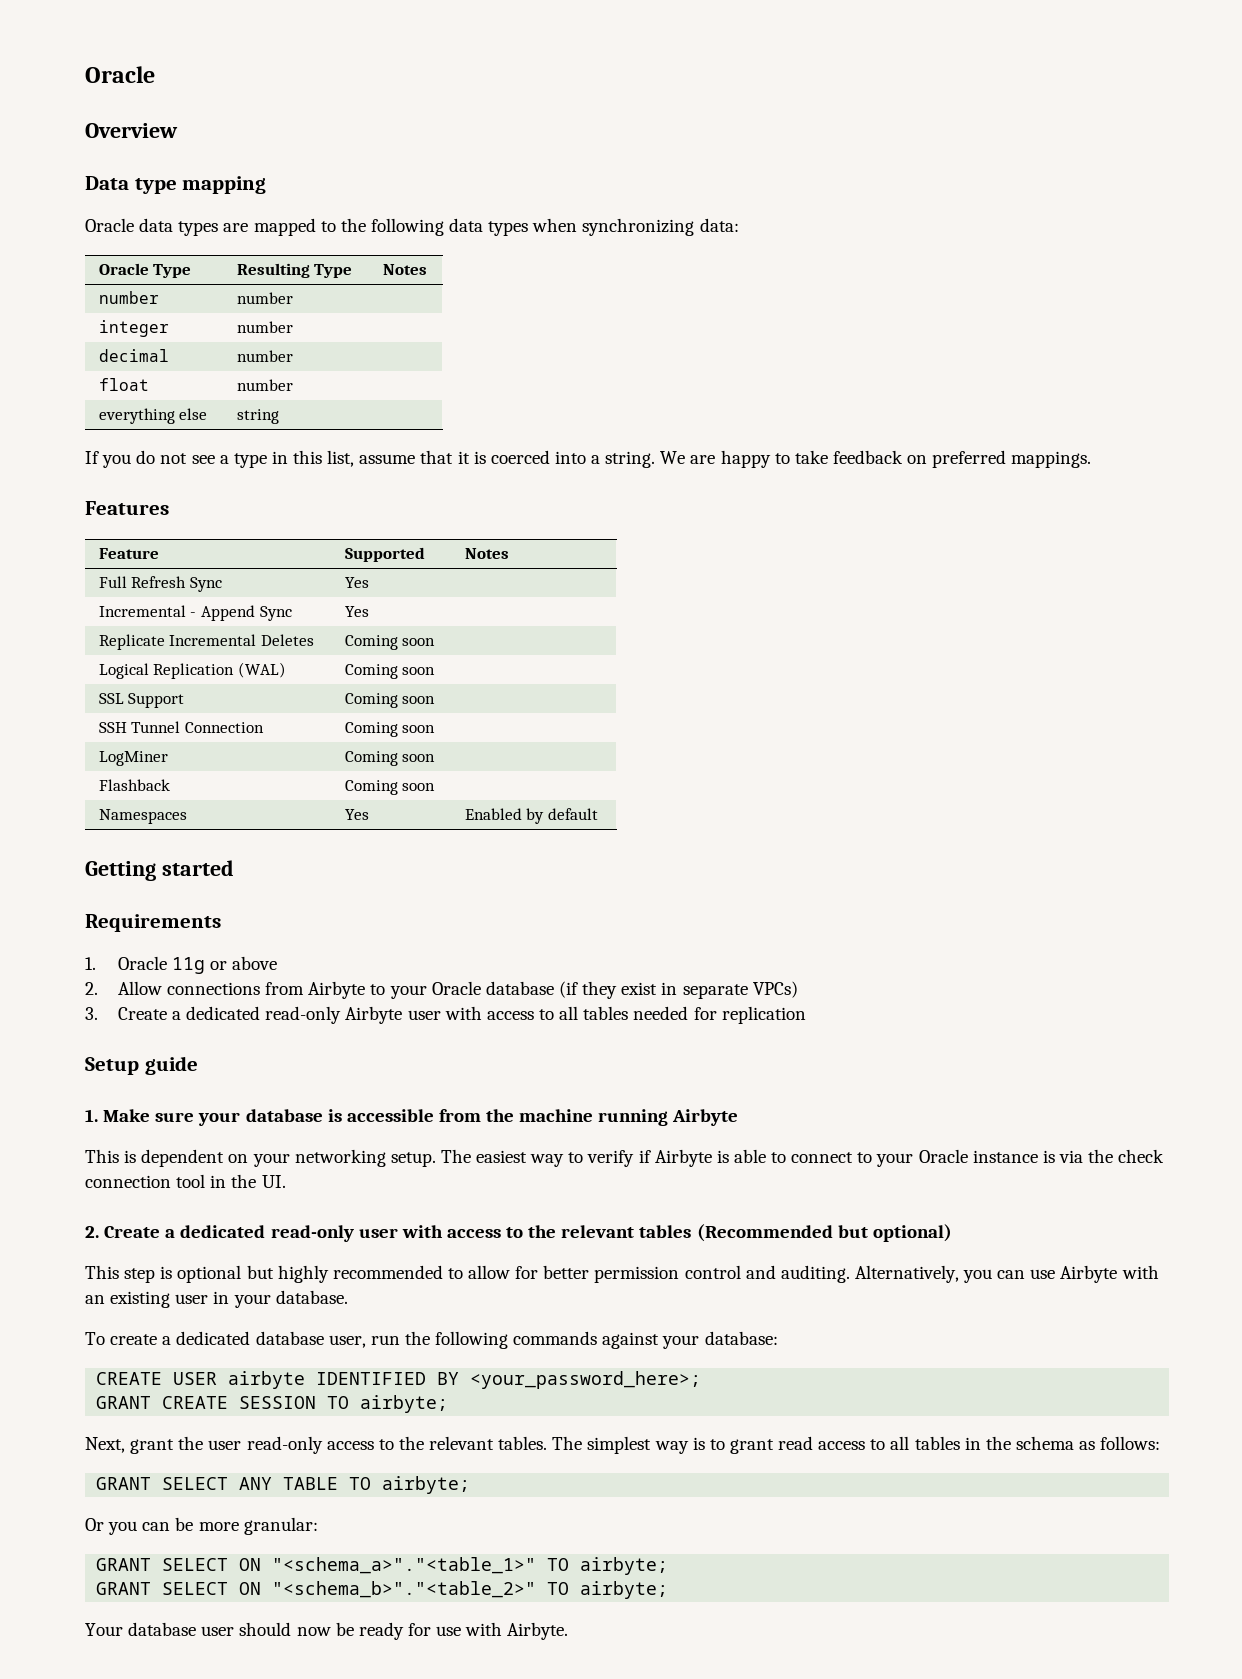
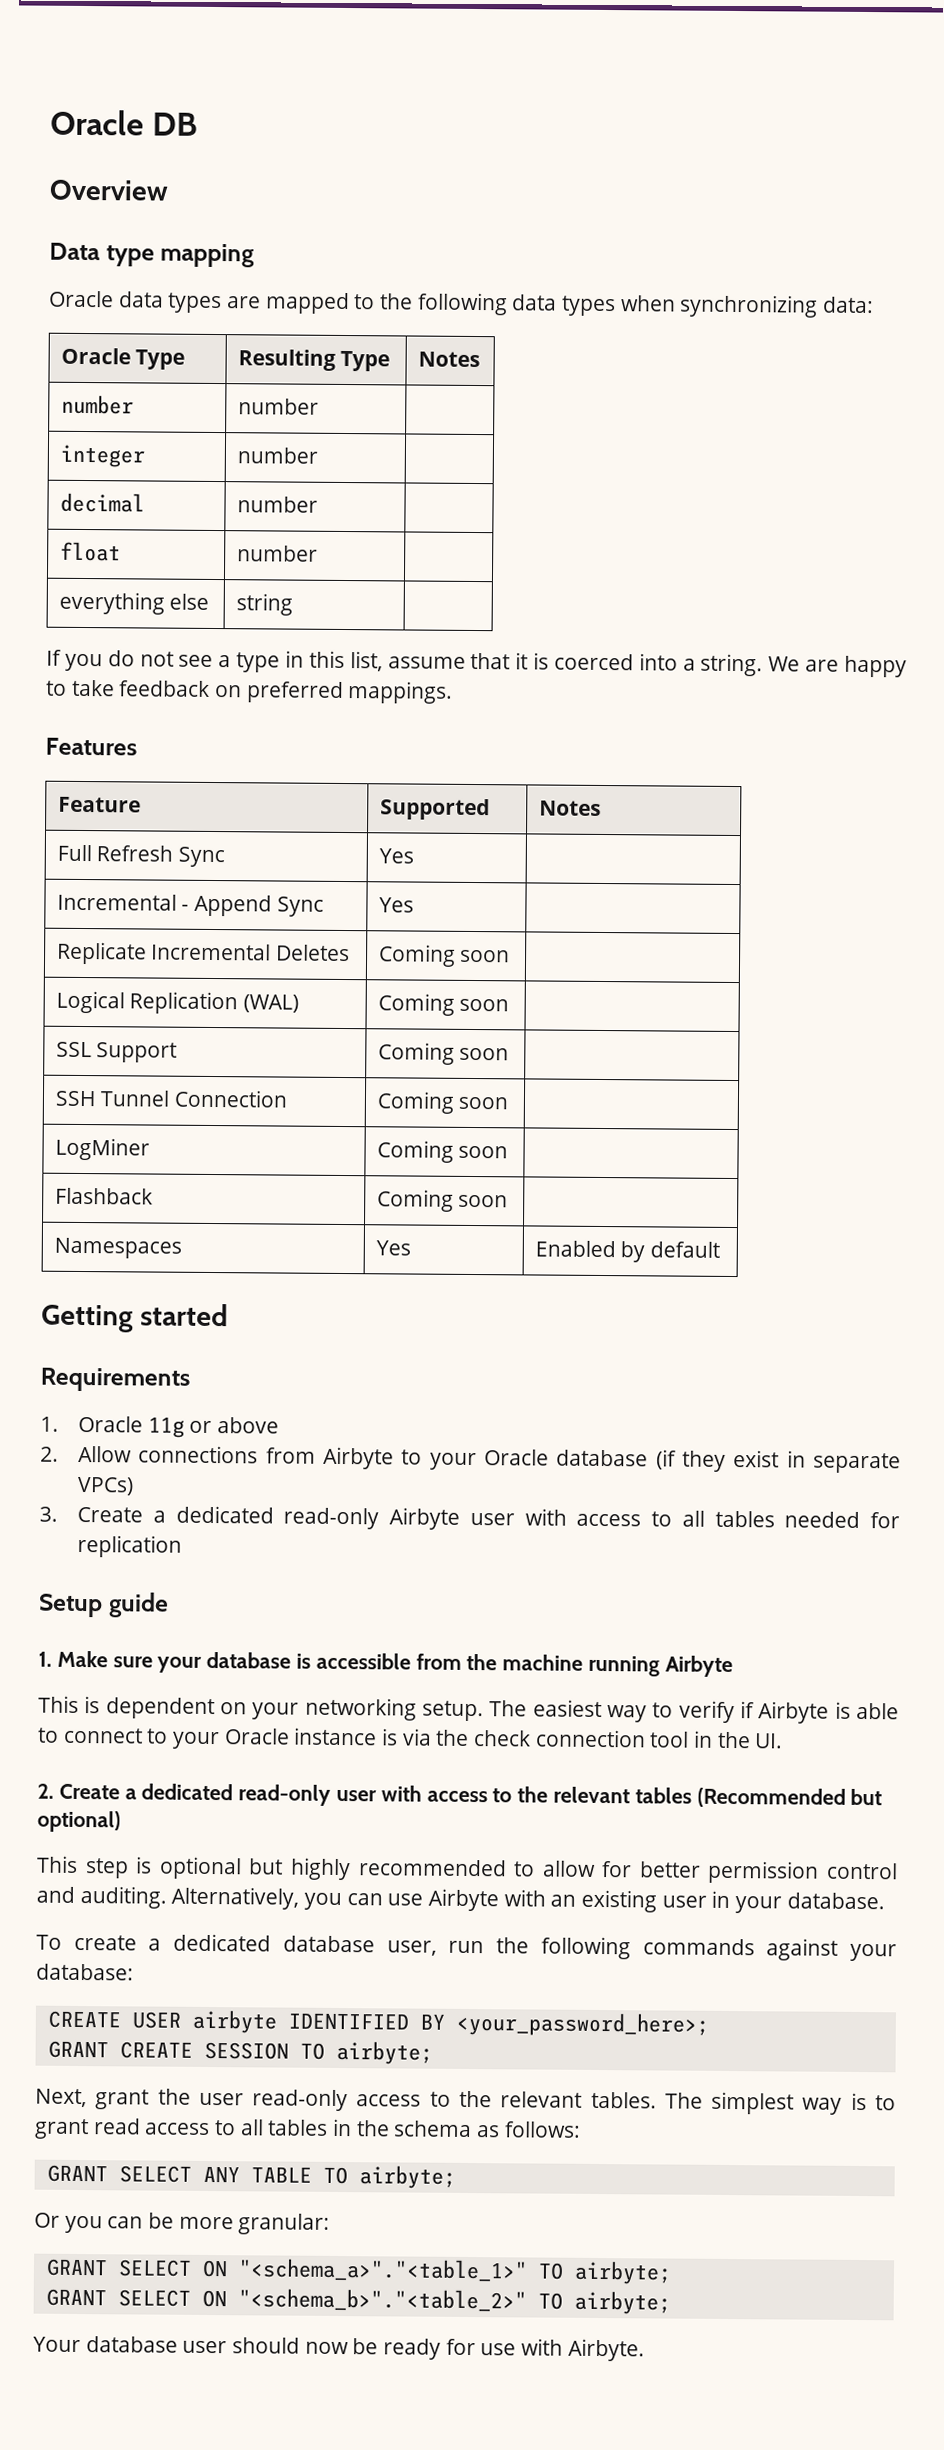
[85,66,155,83] Oracle -> [50,109,198,136] Oracle DB

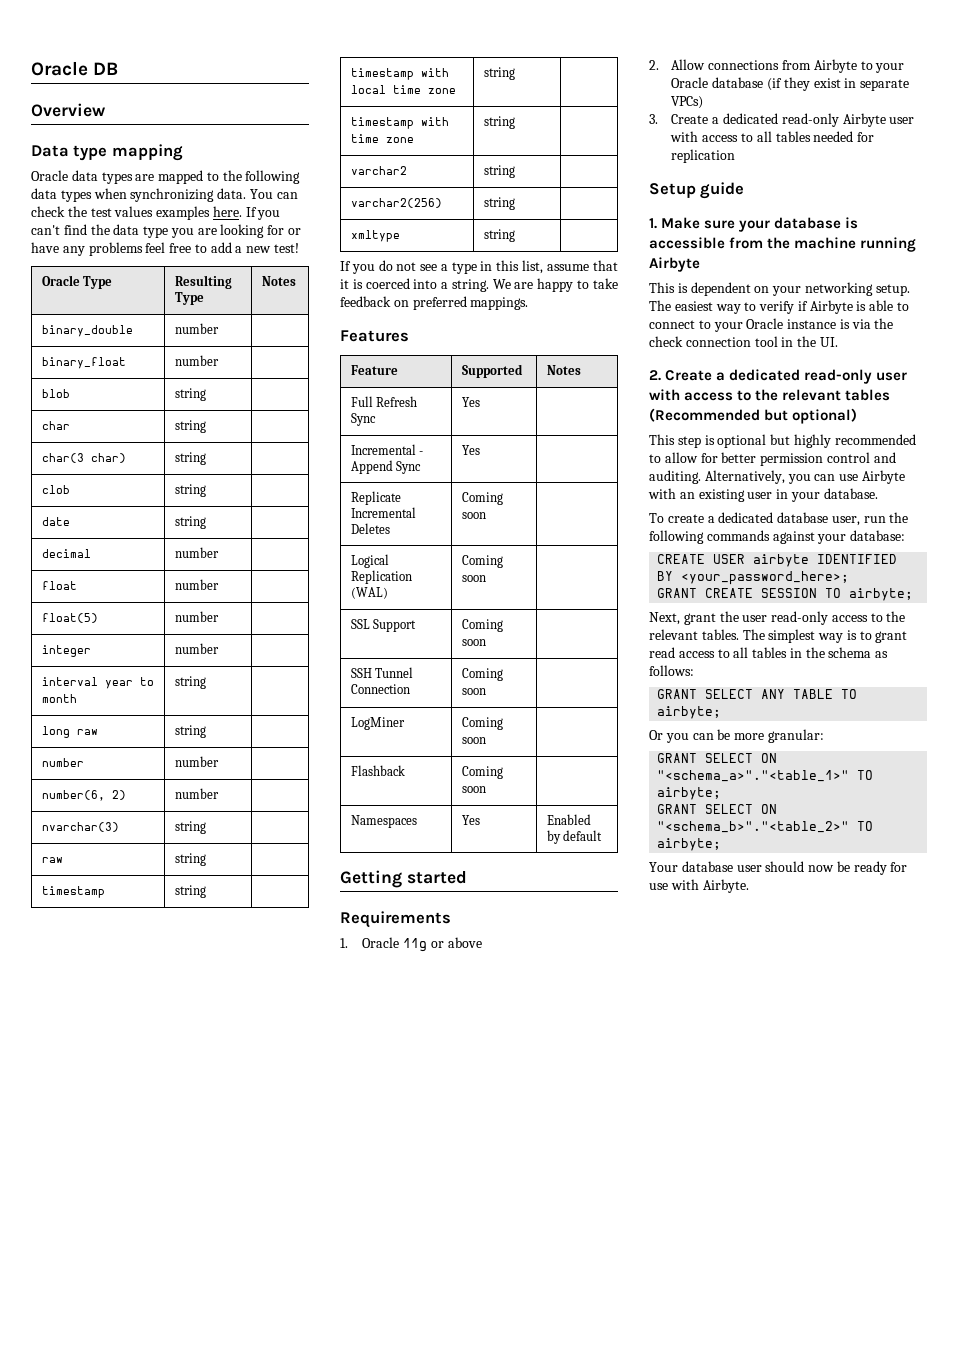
[823,296,875,314] data: -> [217,188,298,199] [31,206,281,220] [31,224,302,238] [31,242,300,256] data. You can check the test values examples here. If you can't find the data type you are looking for or have any problems feel free to add a new test!
[60,394,134,415] [237,398,319,415] [59,444,145,468] [236,447,318,464] [59,492,145,513] [236,496,318,513] [59,541,121,562] [236,545,318,562] [58,591,210,615] number | number | // integer | number | // decimal | number | // float | number | // everything else -> [41,325,133,337] [174,323,219,334] [41,357,126,369] [174,355,219,366] [41,389,70,398] [174,388,206,401] [41,421,70,430] [174,420,206,433] [41,453,126,463] [174,452,206,465] [41,485,70,494] [174,484,206,497] [41,517,70,526] [174,516,206,529] [41,549,91,558] [174,547,219,558] [41,581,77,590] [174,579,219,590] [41,613,98,623] [174,611,219,622] [41,645,91,657] [174,643,219,654] [41,677,154,689] [41,694,77,703] [174,676,206,689] [41,726,98,738] [174,725,206,738] [41,758,84,767] [174,756,219,767] [41,790,126,801] [174,788,219,799] [41,822,119,832] [174,821,206,834] [41,857,63,863] [174,853,206,866] [41,886,105,898] [174,885,206,898] [350,68,449,80] [350,85,456,94] [483,67,515,80] [350,117,449,129] [350,134,414,143] [483,116,515,129] [350,166,407,175] [483,165,515,178] [350,198,442,208] [483,197,515,210] [350,230,400,242] binary_double | number | // binary_float | number | // blob | string | // char | string | // char(3 char) | string | // clob | string | // date | string | // decimal | number | // float | number | // float(5) | number | // integer | number | // interval year to month | string | // long raw | string | // number | number | // number(6, 2) | number | // nvarchar(3) | string | // raw | string | // timestamp | string | // timestamp with local time zone | string | // timestamp with time zone | string | // varchar2 | string | // varchar2(256) | string | // xmltype

